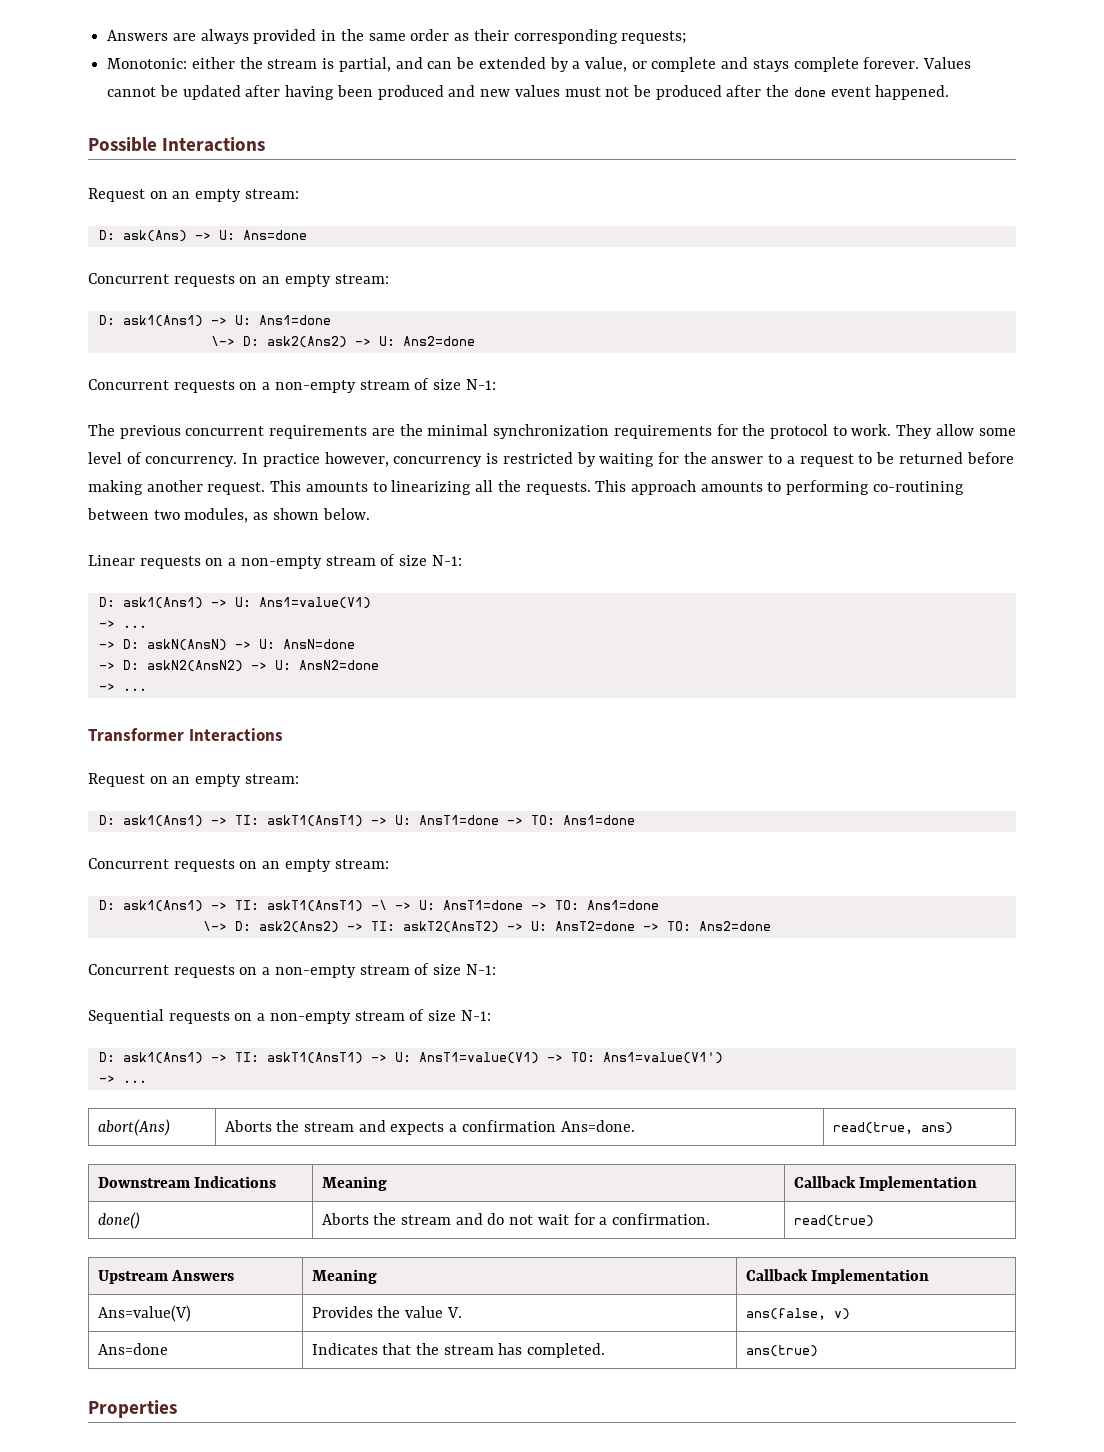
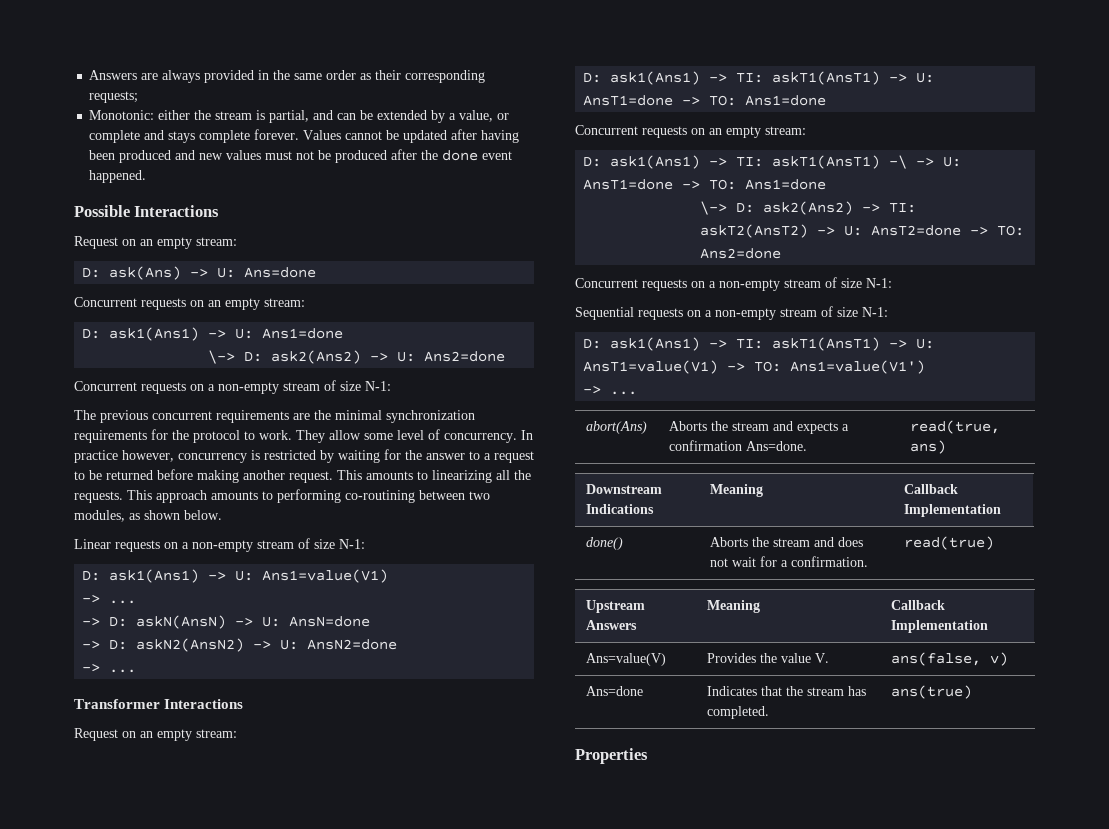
[487,1213,505,1225] do -> [837,537,863,547] does

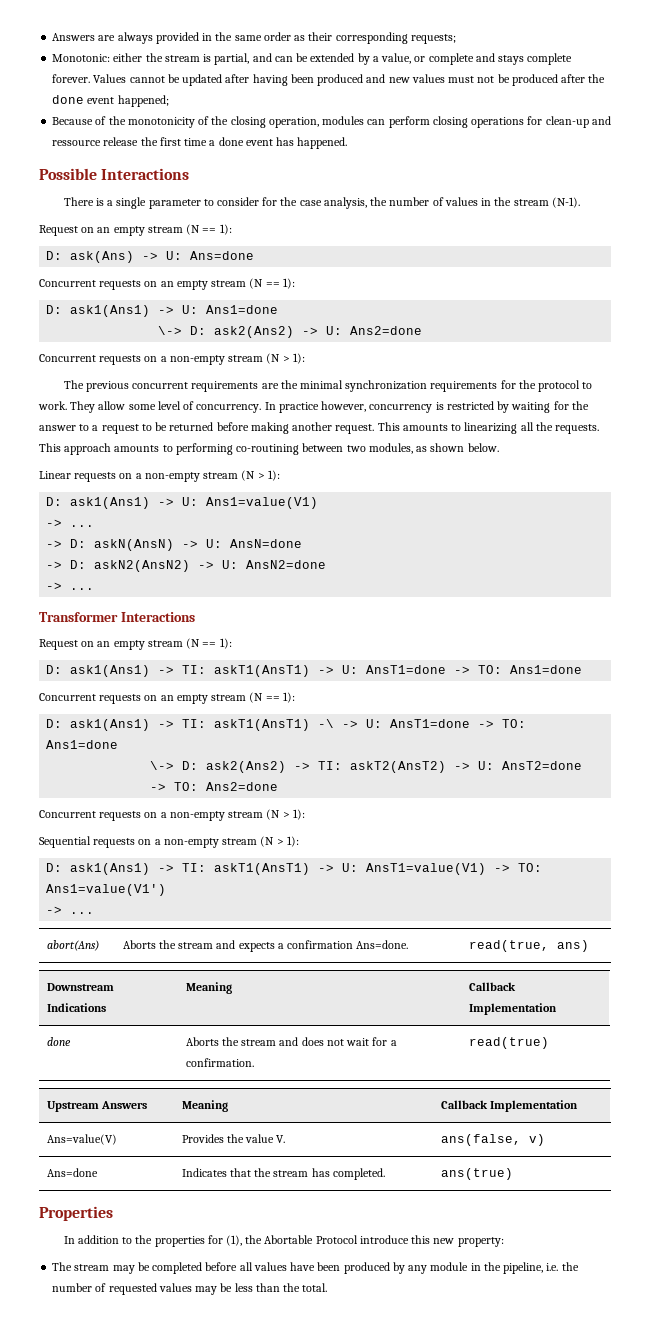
[89,170,147,183] [74,205,220,217] [74,236,237,249] happened. // Possible Interactions // Request on an empty stream: -> [117,95,169,107] [52,116,611,128] [52,137,348,149] [39,168,190,180] [63,197,580,209] [39,224,232,236] happened; // Because of the monotonicity of the closing operation, modules can perform closing operations for clean-up and ressource release the first time a done event has happened. // Possible Interactions // There is a single parameter to consider for the case analysis, the number of values in the stream (N-1). // Request on an empty stream (N == 1):
[264,298,305,307] stream: -> [211,278,295,289] stream (N == 1):
[324,380,391,391] of size N-1: -> [266,353,305,364] (N > 1):
[298,538,365,549] of size N-1: -> [241,470,280,481] (N > 1):
[196,729,237,738] stream: -> [147,638,232,649] stream (N == 1):
[765,126,806,135] stream: -> [211,692,295,703] stream (N == 1):
[825,277,892,288] of size N-1: -> [266,809,305,820] (N > 1):
[821,306,888,317] of size N-1: -> [260,836,299,847] (N > 1):
[585,537,623,550] done() -> [46,1037,71,1046] done
(648, 756) none -> [63,1235,504,1247] [52,1262,579,1274] [52,1283,328,1295] // In addition to the properties for (1), the Abortable Protocol introduce this new property: // The stream may be completed before all values have been produced by any module in the pipeline, i.e. the number of requested values may be less than the total.

